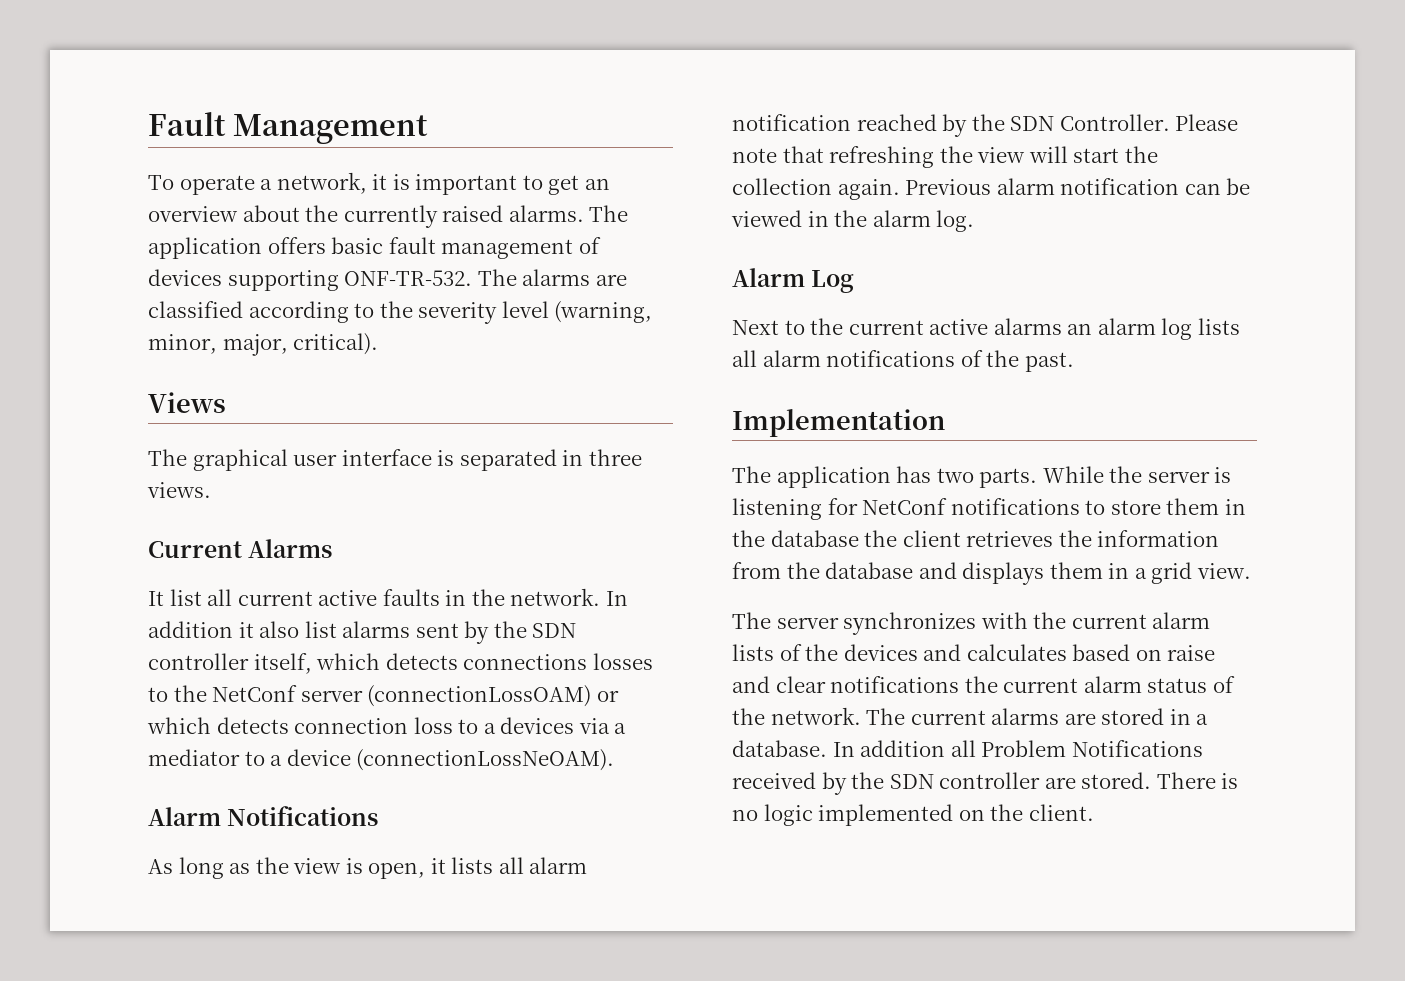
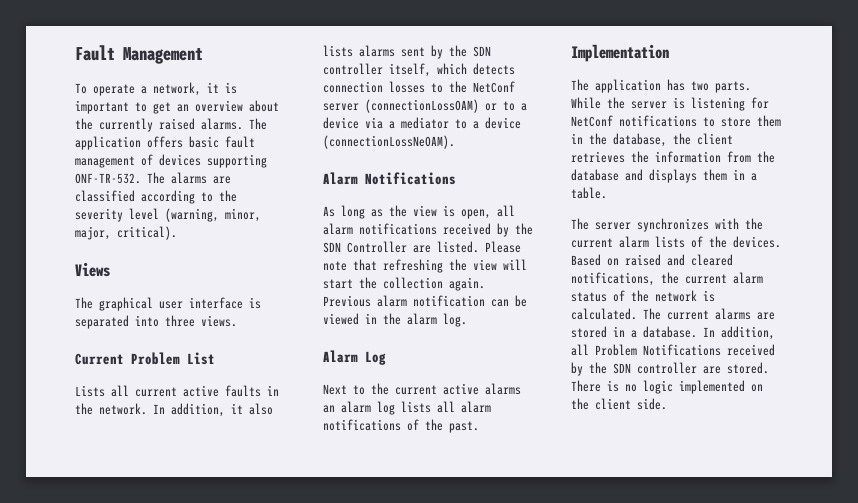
[562,450,584,466] in -> [135,315,159,327] into
[248,539,333,558] [148,589,202,606] Alarms // It list -> [131,352,215,365] [75,385,105,397] Problem List // Lists
[148,621,233,638] addition -> [171,403,225,417] addition,
[304,621,337,638] list -> [323,45,353,57] lists
[463,654,588,670] connections -> [323,81,383,93] connection
[147,717,575,734] which detects connection loss to a devices -> [503,101,527,111] [323,117,359,129] to a device
[430,857,588,874] [732,114,1170,137] it lists all alarm notification reached by the SDN Controller. -> [497,205,515,217] [323,223,533,237] [323,241,479,253] all alarm notifications received by the SDN Controller are listed.
[770,530,859,547] database -> [613,133,667,147] database,
[1151,562,1251,584] grid view. -> [571,187,607,199] table.
[843,644,1216,661] [732,676,960,693] devices and calculates based on raise and clear notifications -> [733,236,781,248] [571,254,733,266] [571,272,655,286] devices. Based on raised and cleared notifications,
[770,707,861,725] network. -> [655,290,715,302] [571,308,637,320] network is calculated.
[860,740,946,757] addition -> [721,326,775,340] addition,
[1028,804,1094,821] client. -> [595,398,667,410] client side.

